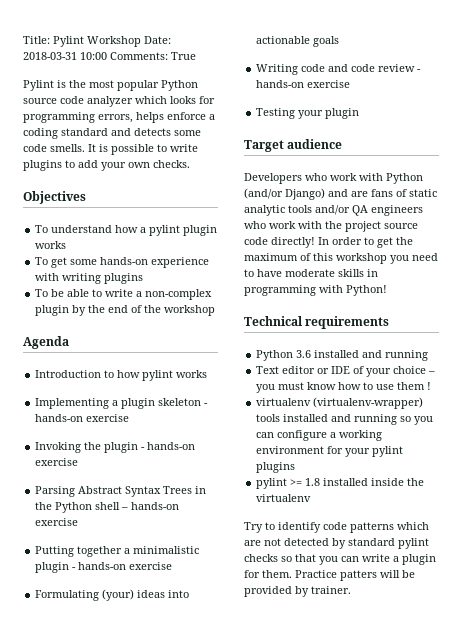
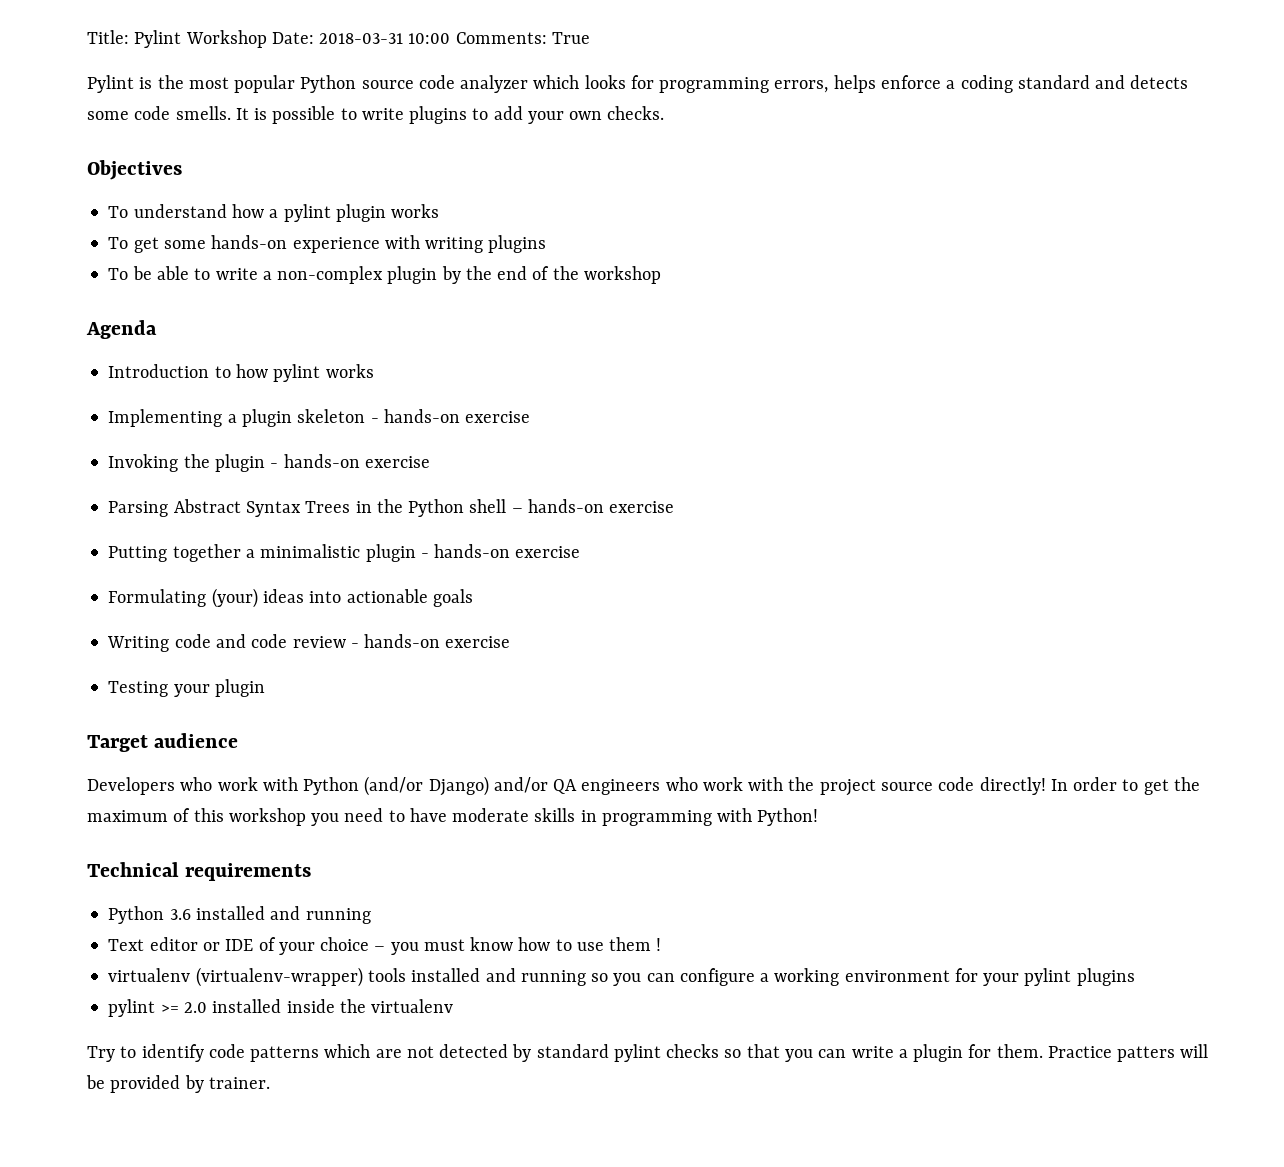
[328,189,437,197] [244,205,312,216] and are fans of static analytic tools -> (489, 786) none
[305,478,321,486] 1.8 -> [183,1002,207,1013] 2.0

